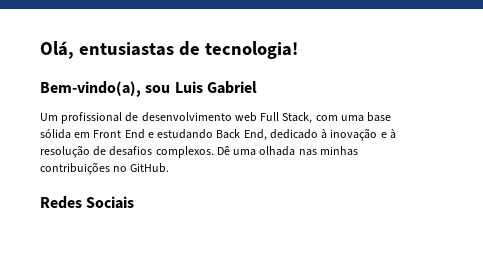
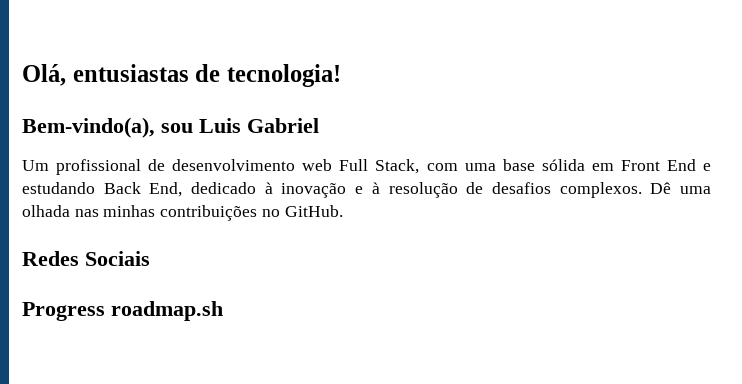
(135, 202) none -> [22,301,223,321] // Progress roadmap.sh

